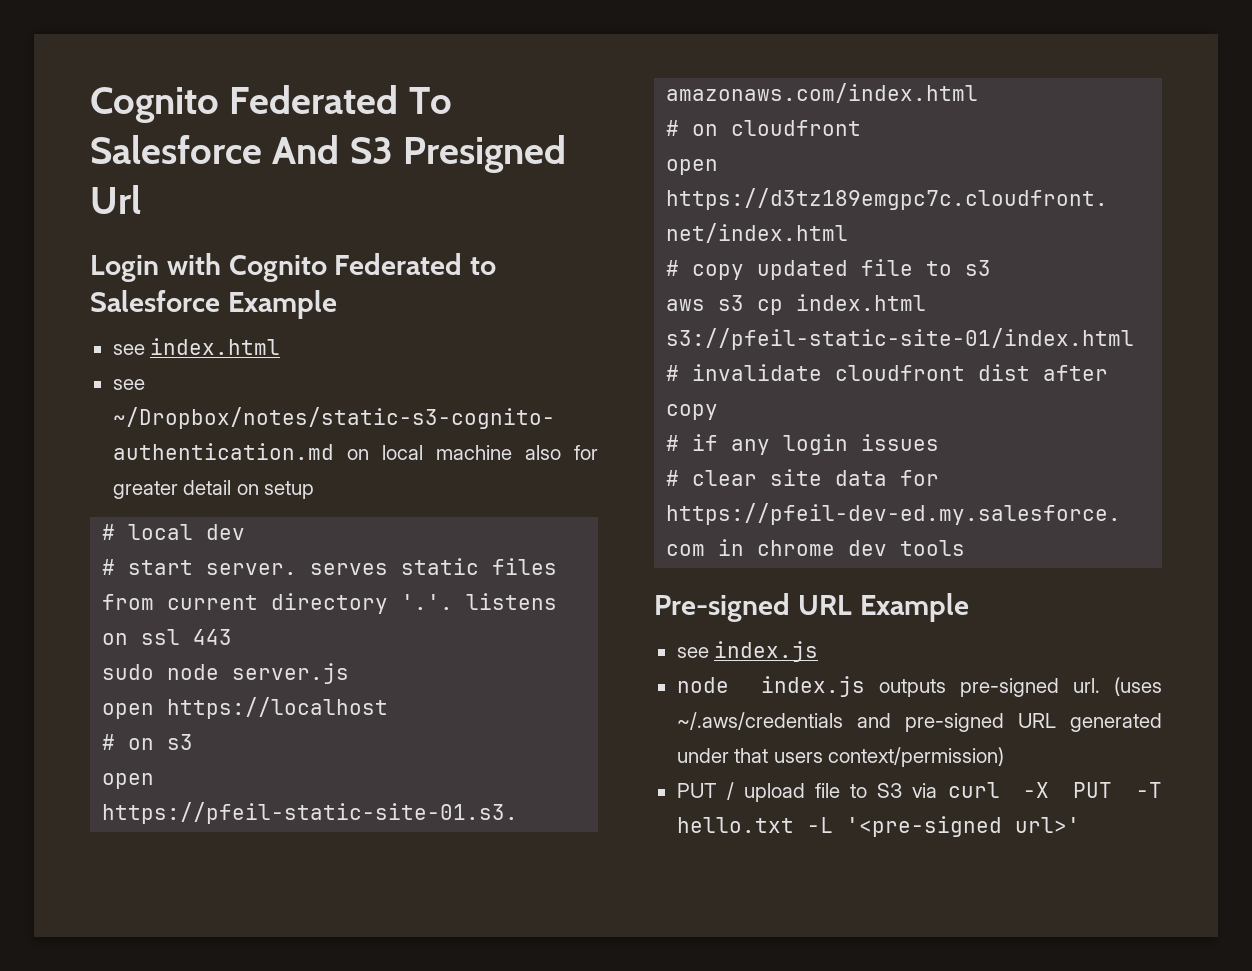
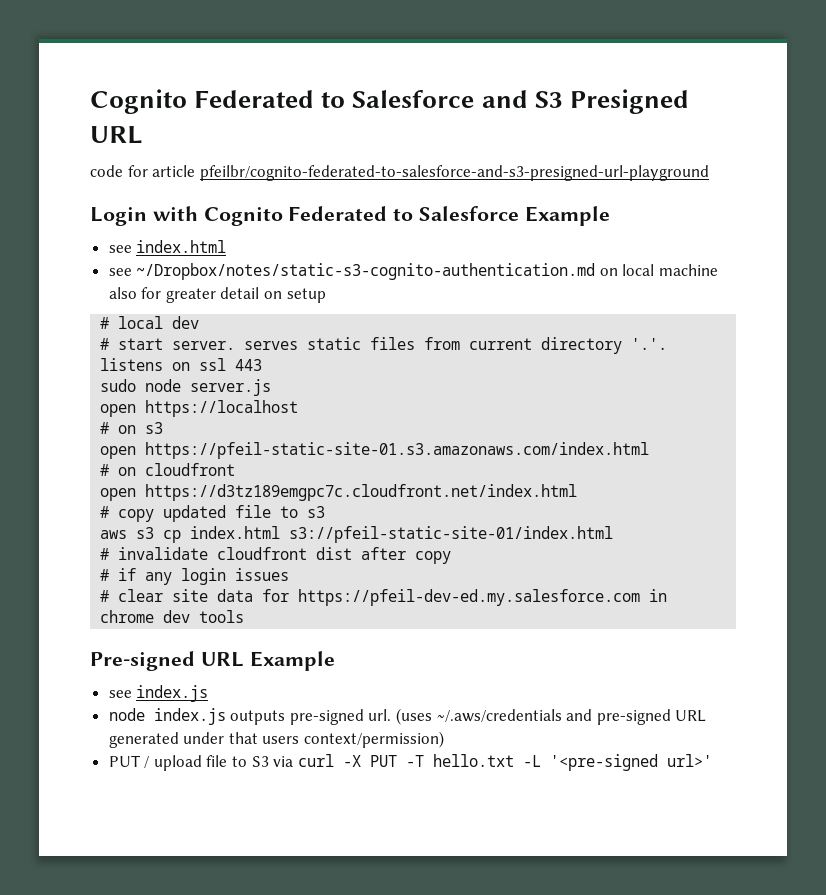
[90,85,452,123] [90,135,567,173] [90,185,141,214] Cognito Federated To Salesforce And S3 Presigned Url -> [90,89,689,114] [90,126,143,144] [90,165,709,181] Cognito Federated to Salesforce and S3 Presigned URL // code for article pfeilbr/cognito-federated-to-salesforce-and-s3-presigned-url-playground

